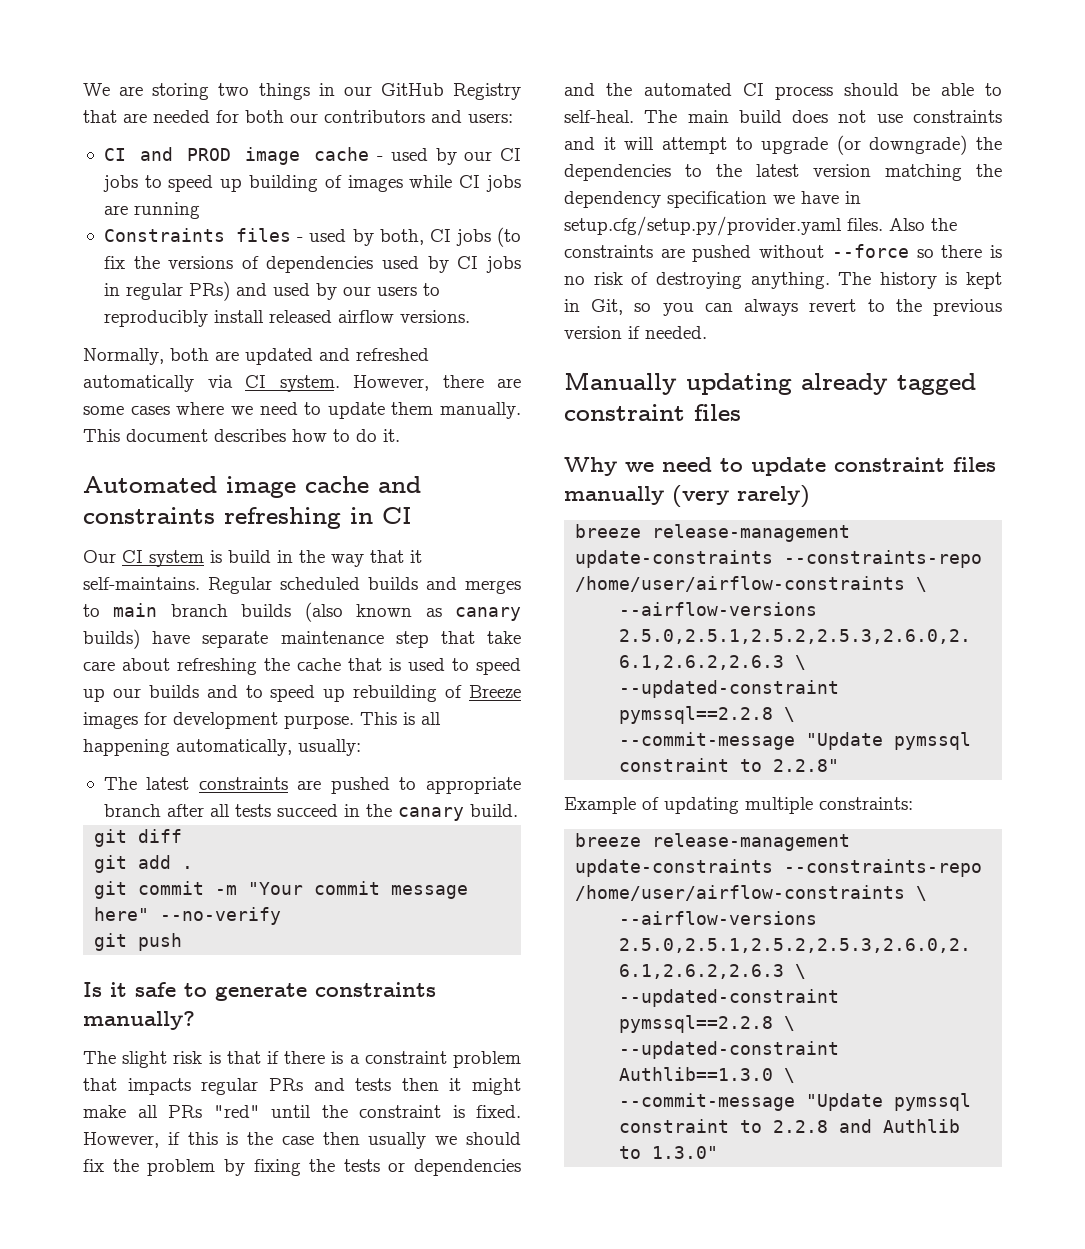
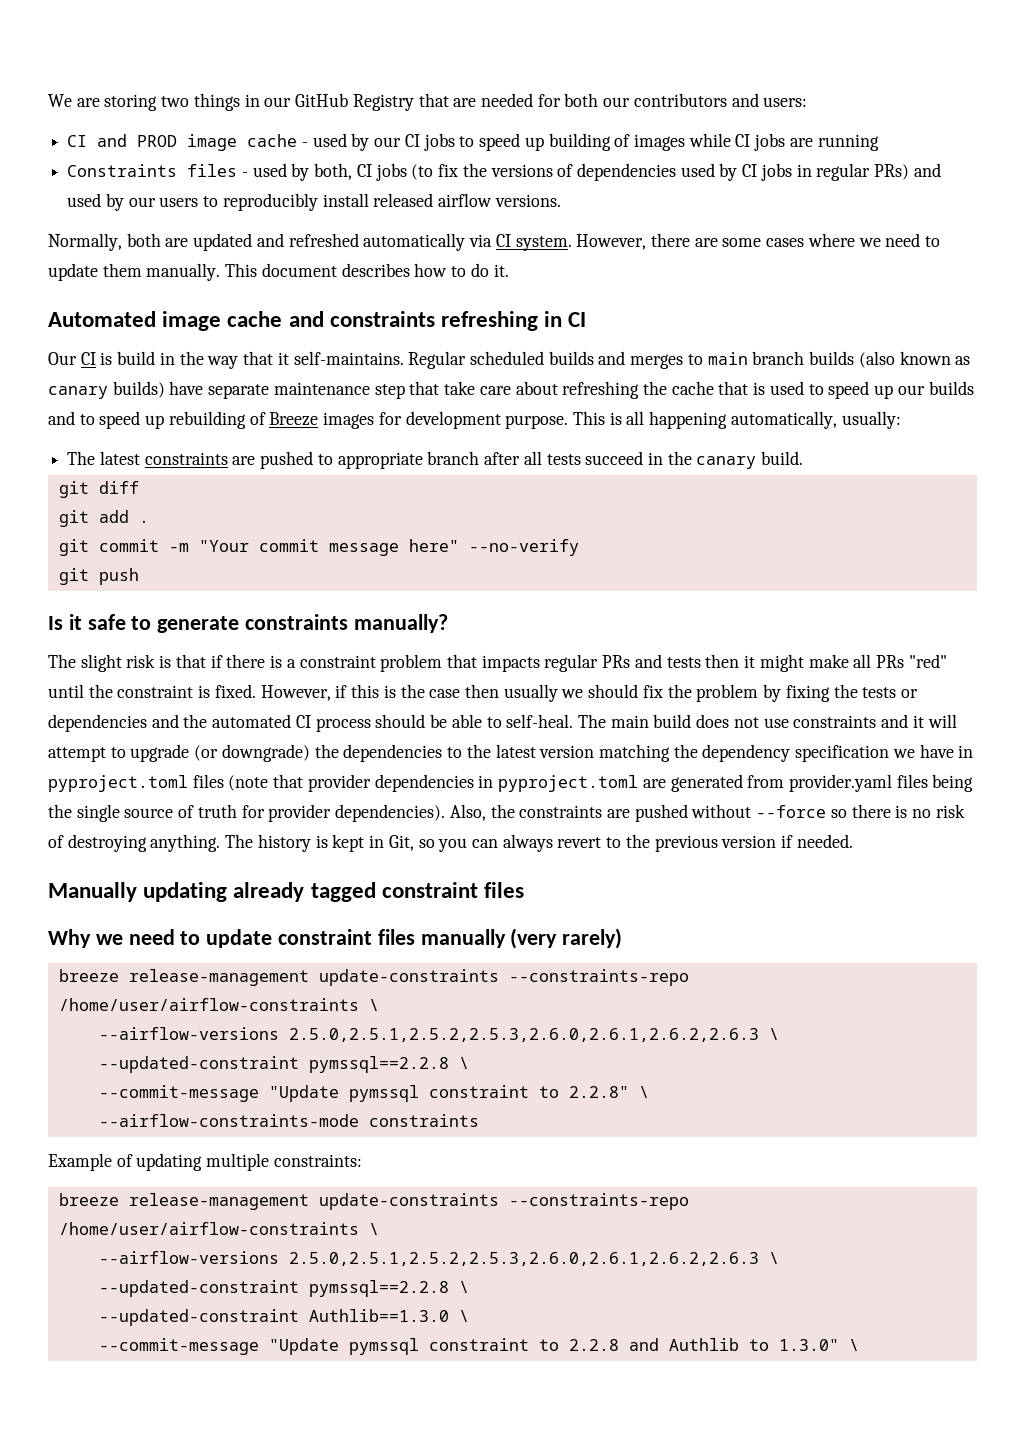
[149,550,204,567] system -> (96, 358) none
[564,216,925,236] setup.cfg/setup.py/provider.yaml files. Also -> [48,774,974,792] [48,804,486,822] pyproject.toml files (note that provider dependencies in pyproject.toml are generated from provider.yaml files being the single source of truth for provider dependencies). Also,
(840, 765) none -> [638,1086,649,1098] [98,1114,479,1127] \ // --airflow-constraints-mode constraints
(719, 1152) none -> [848,1339,859,1351] \

